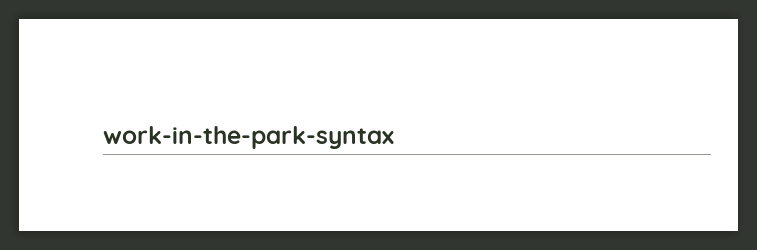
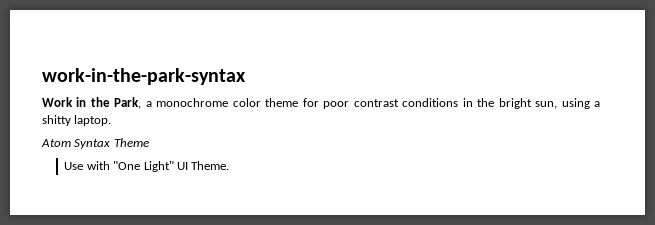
(394, 137) none -> [42,97,601,109] [42,115,112,126] [41,138,149,149] [64,161,230,172] // Work in the Park, a monochrome color theme for poor contrast conditions in the bright sun, using a shitty laptop. // Atom Syntax Theme // Use with "One Light" UI Theme.

